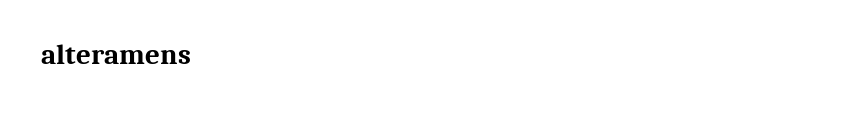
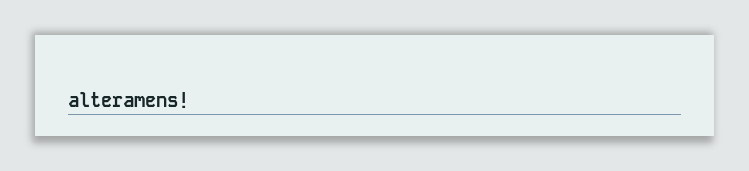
[41,44,191,64] alteramens -> [68,92,189,108] alteramens!

